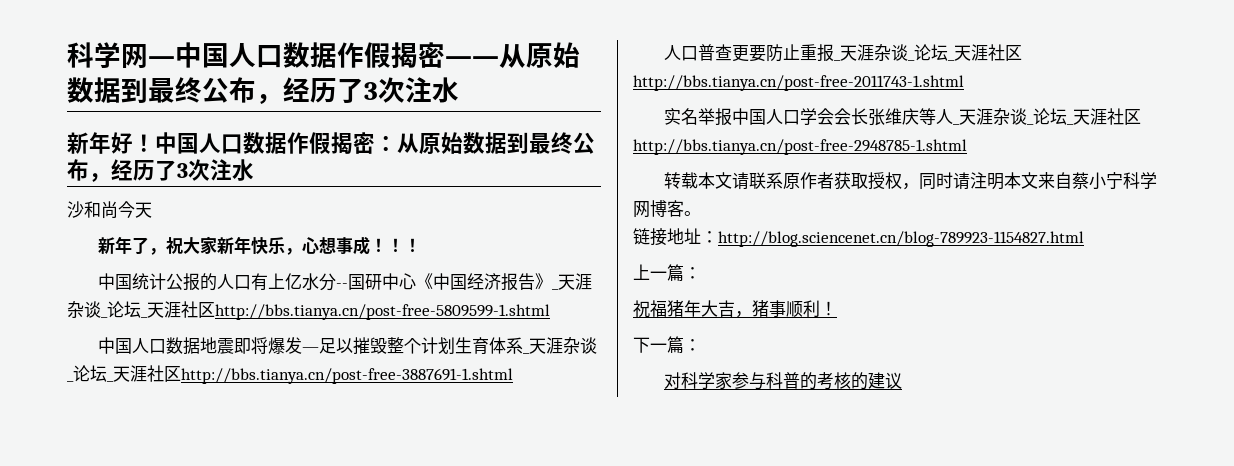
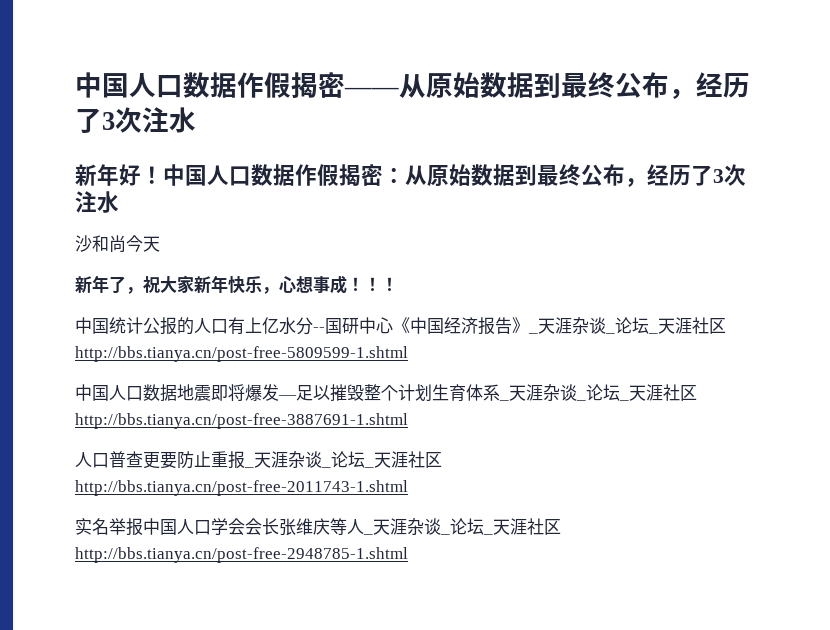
[67,42,175,69] 科学网— -> (75, 85) none
[664,172,1158,190] [633,200,701,218] [633,228,1084,247] [633,264,701,281] [633,300,837,318] [633,336,701,353] [664,372,903,390] // 转载本文请联系原作者获取授权，同时请注明本文来自蔡小宁科学网博客。 // 链接地址：http://blog.sciencenet.cn/blog-789923-1154827.html // 上一篇： // 祝福猪年大吉，猪事顺利！ // 下一篇： // 对科学家参与科普的考核的建议 -> (408, 555) none

